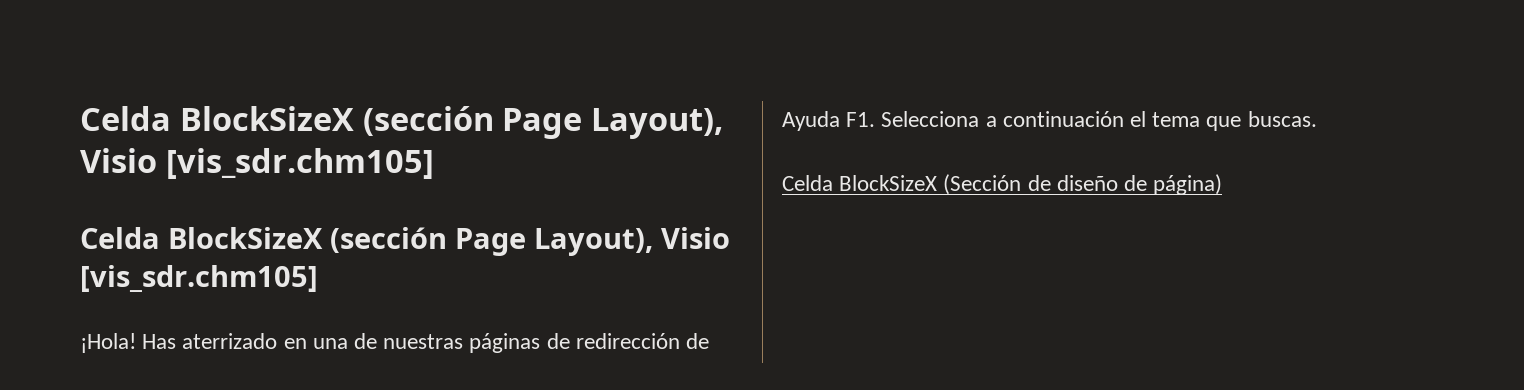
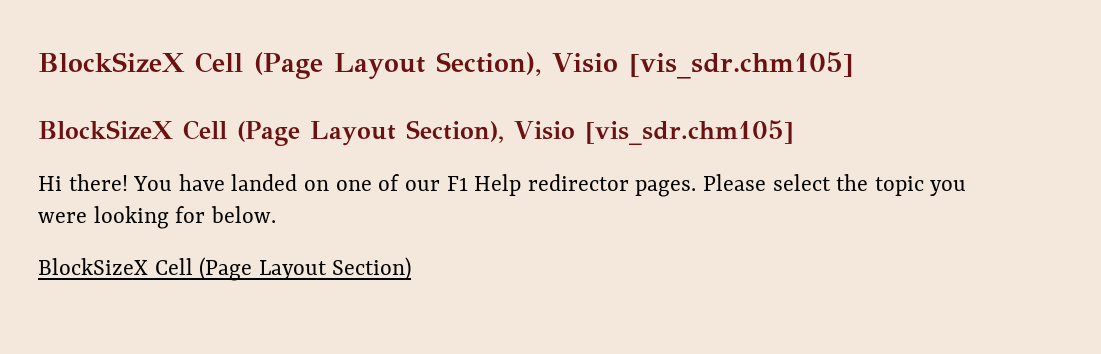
[80,106,724,139] [80,148,434,179] [80,227,730,256] [80,265,318,292] [80,333,710,353] [782,111,1317,131] [782,174,1223,195] Celda BlockSizeX (sección Page Layout), Visio [vis_sdr.chm105] // Celda BlockSizeX (sección Page Layout), Visio [vis_sdr.chm105] // ¡Hola! Has aterrizado en una de nuestras páginas de redirección de Ayuda F1. Selecciona a continuación el tema que buscas. // Celda BlockSizeX (Sección de diseño de página) -> [38,52,854,79] [38,120,794,146] [38,174,967,197] [38,206,276,229] [38,257,412,281] BlockSizeX Cell (Page Layout Section), Visio [vis_sdr.chm105] // BlockSizeX Cell (Page Layout Section), Visio [vis_sdr.chm105] // Hi there! You have landed on one of our F1 Help redirector pages. Please select the topic you were looking for below. // BlockSizeX Cell (Page Layout Section)

